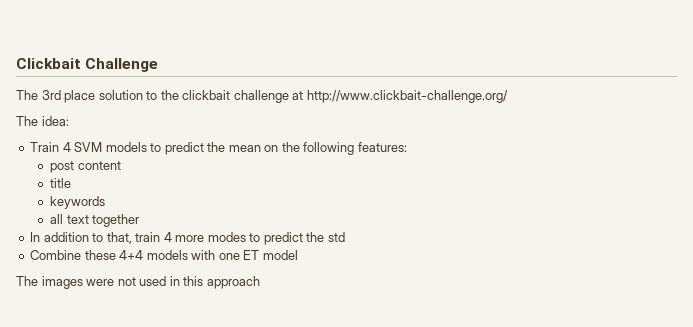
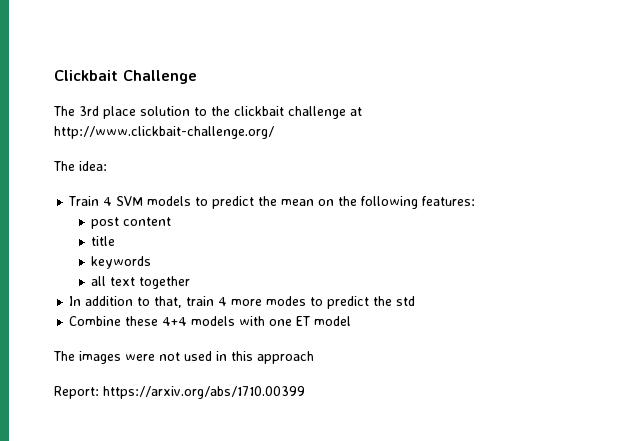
(260, 282) none -> [54,386,305,399] // Report: https://arxiv.org/abs/1710.00399

